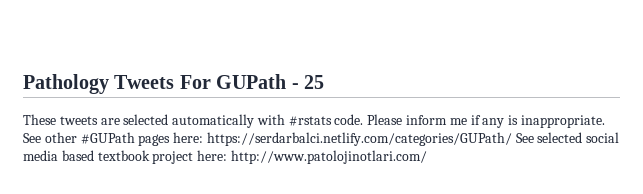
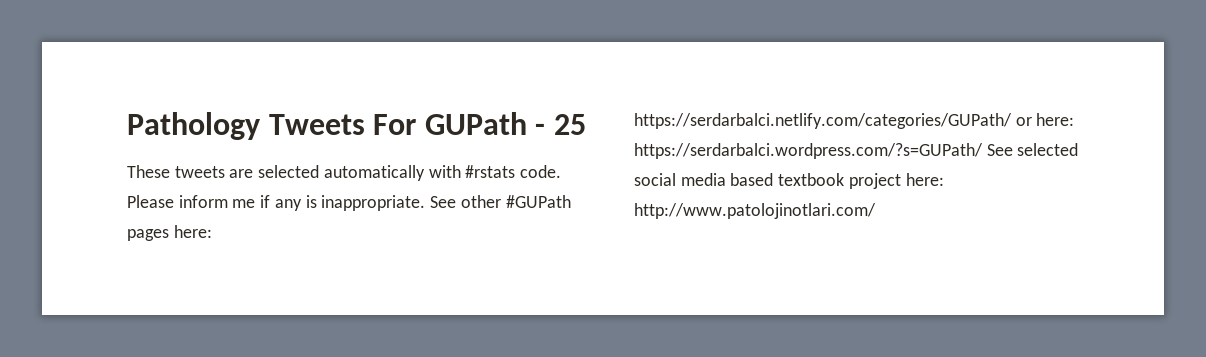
(512, 139) none -> [1015,113,1075,126] [634,143,983,159] or here: https://serdarbalci.wordpress.com/?s=GUPath/

